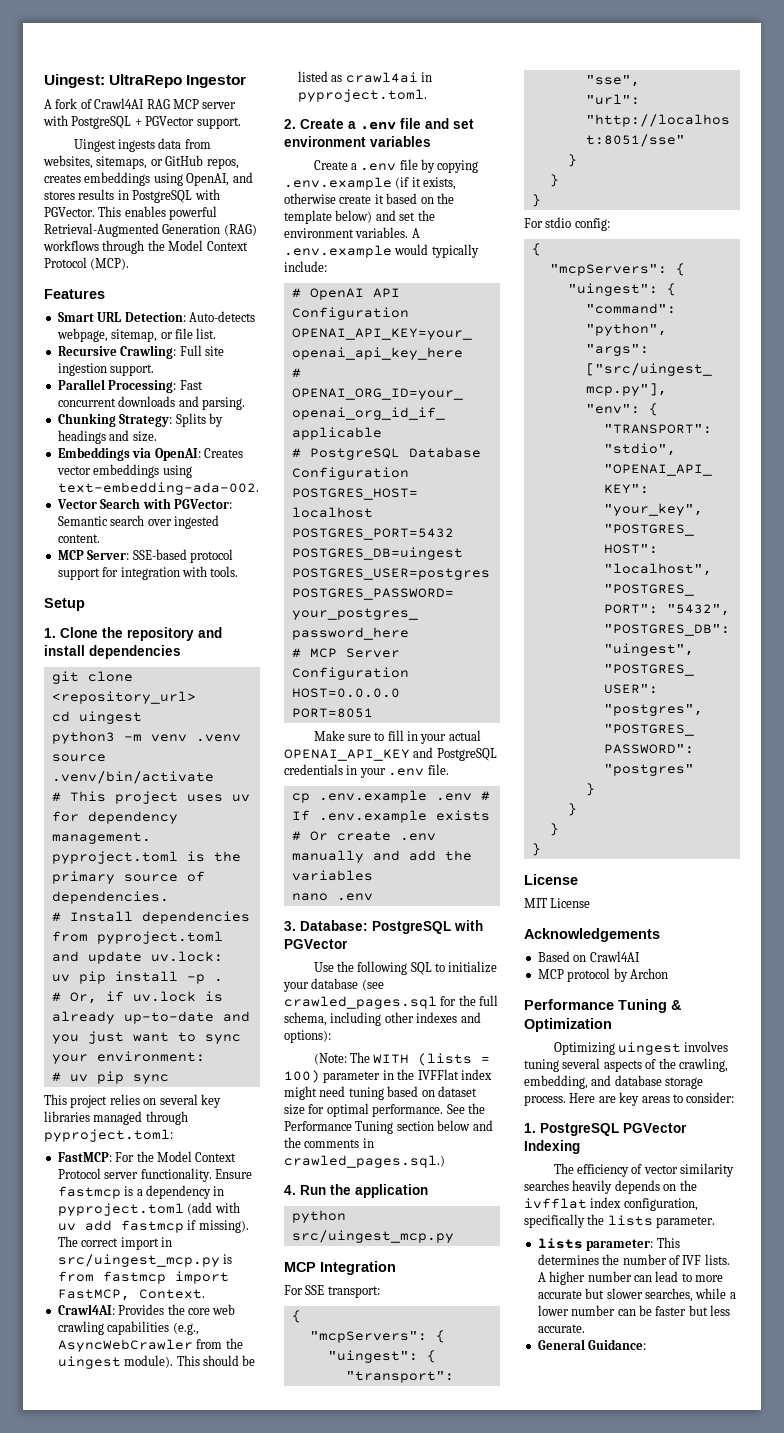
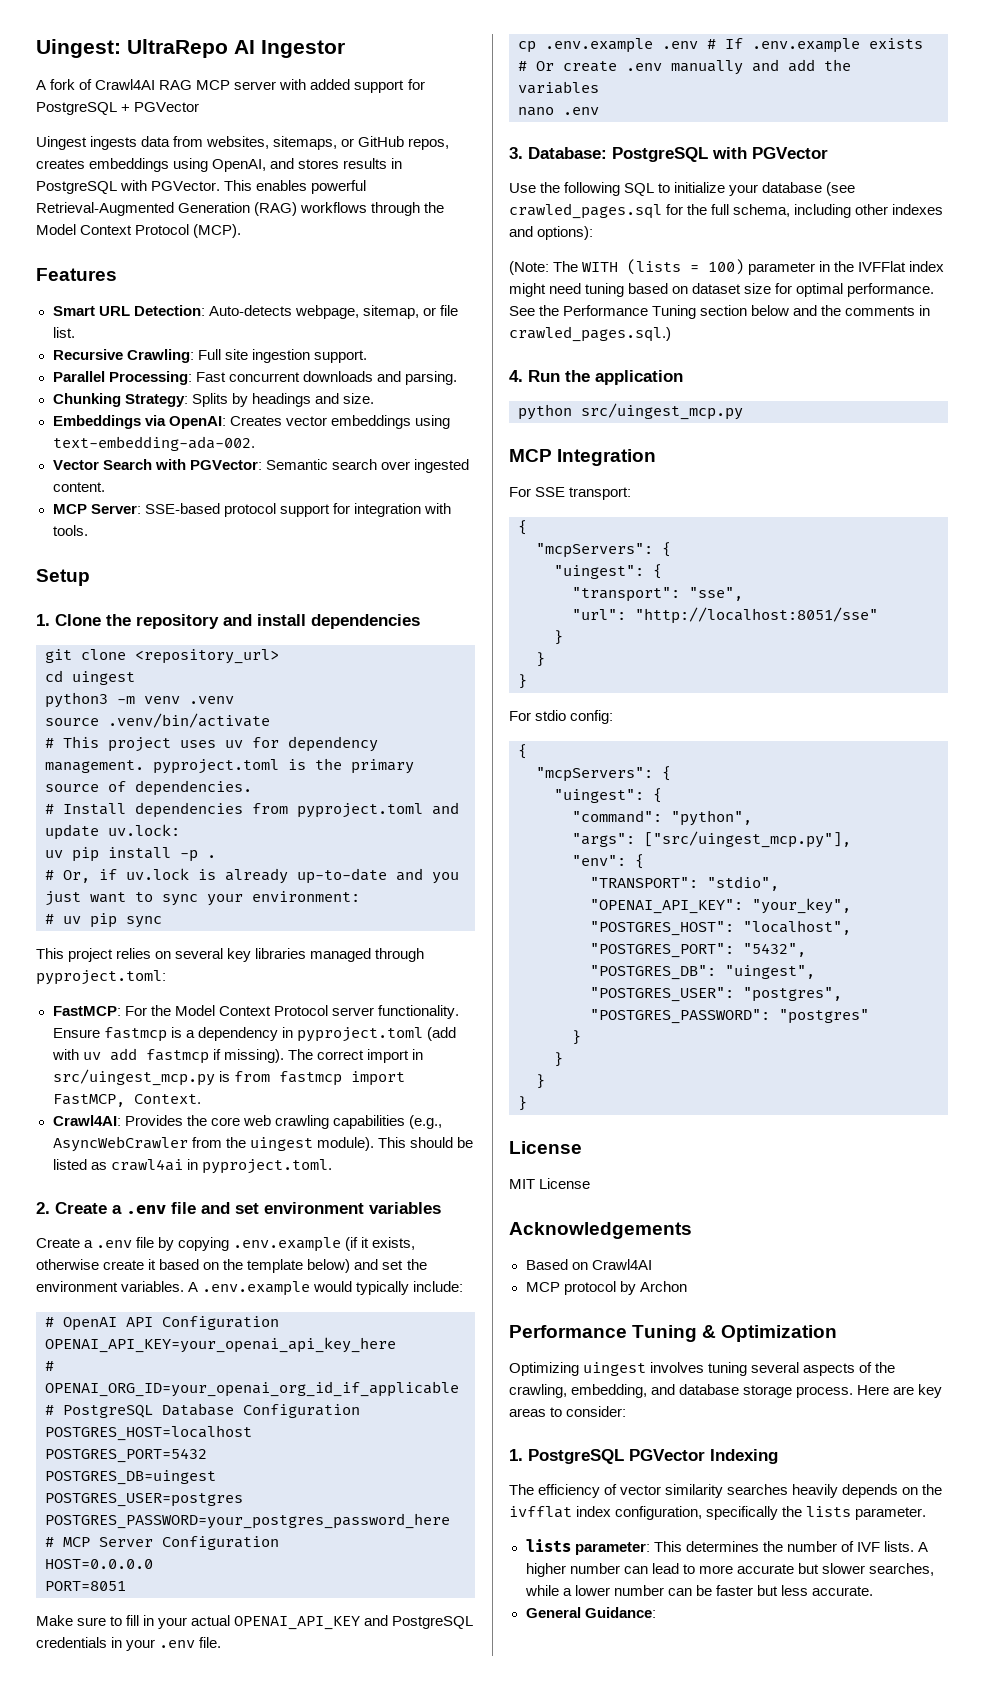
(183, 81) none -> [234,40,255,54] AI
(68, 120) none -> [310,79,425,93] added support for
[196,117,241,129] support. -> (200, 107) none

